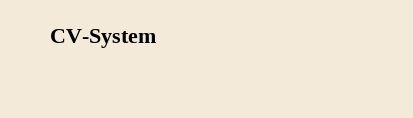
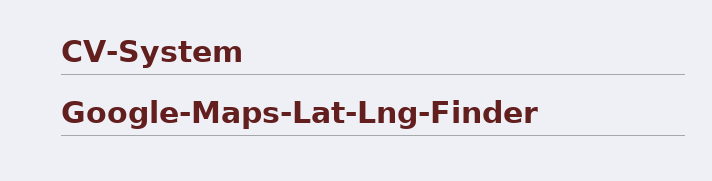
(156, 38) none -> [61,100,538,129] // Google-Maps-Lat-Lng-Finder

